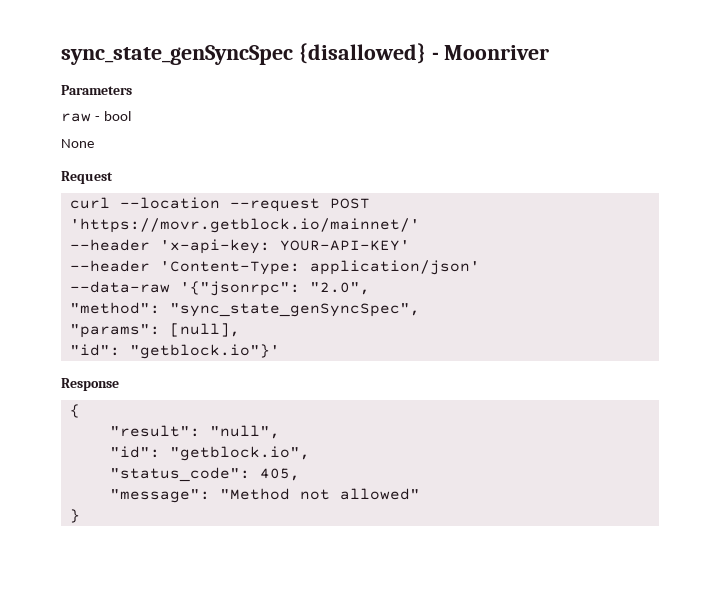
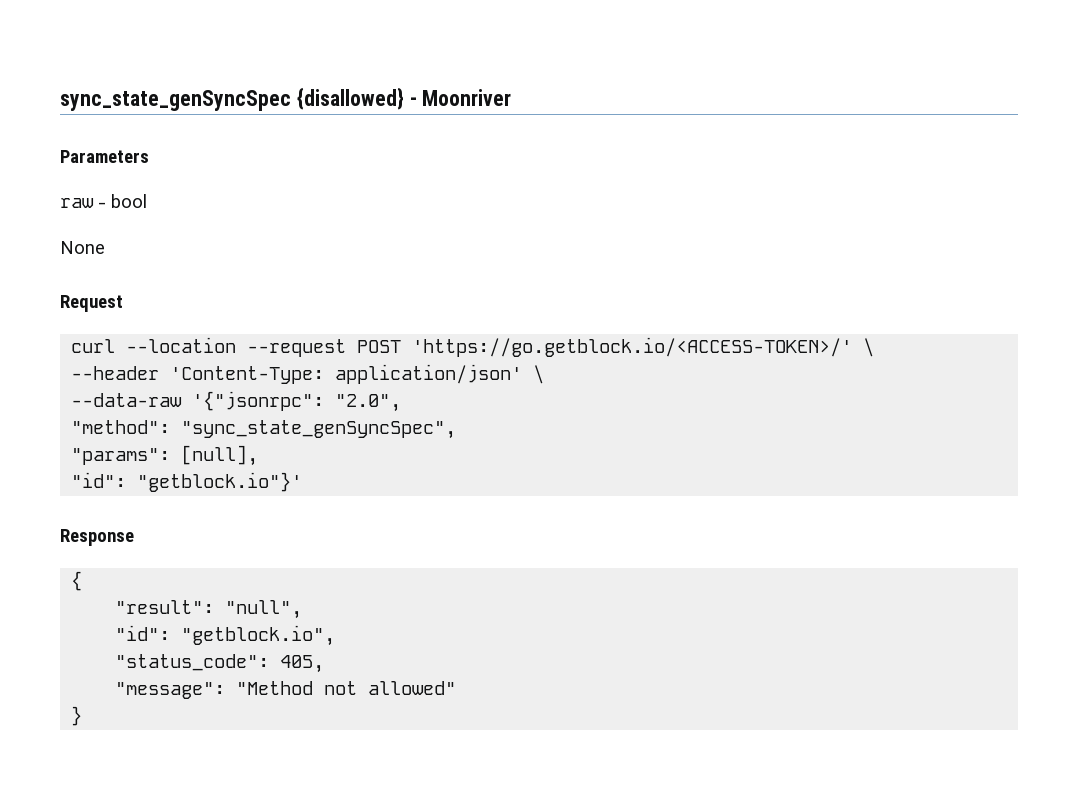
[69,218,420,233] [69,239,410,254] 'https://movr.getblock.io/mainnet/' // --header 'x-api-key: YOUR-API-KEY' -> [412,337,875,357] 'https://go.getblock.io/<ACCESS-TOKEN>/' \
(480, 267) none -> [533,365,545,384] \

